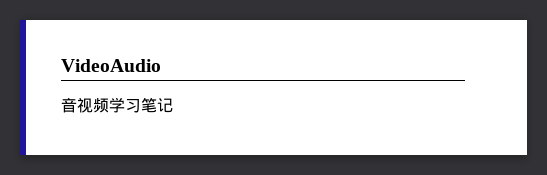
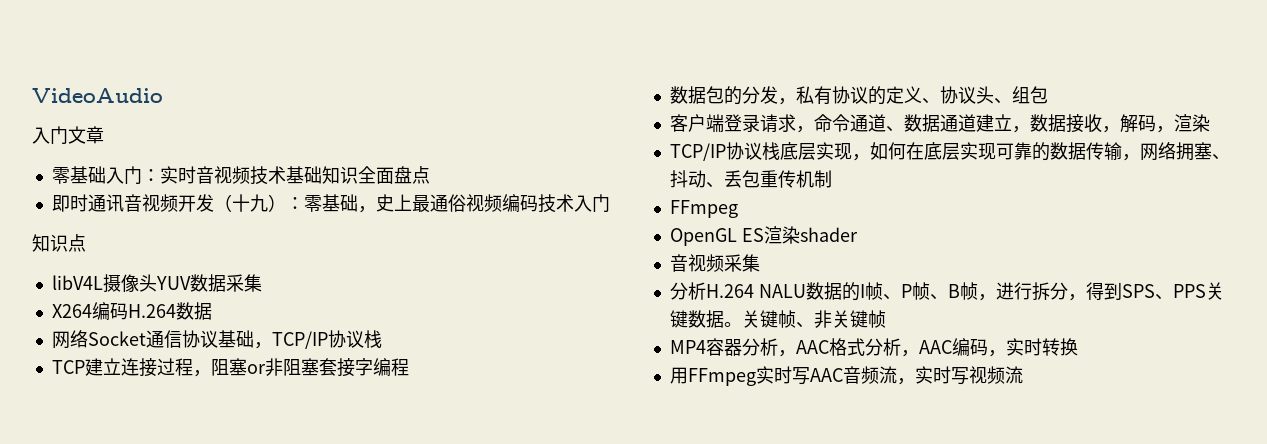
[61,97,173,113] 音视频学习笔记 -> [32,126,104,144] [51,166,430,185] [51,194,610,213] [32,234,86,252] [51,274,262,292] [51,302,212,320] [51,330,382,349] [51,358,409,377] [669,86,1048,105] [669,114,1210,133] [669,142,1230,161] [669,170,832,188] [669,200,738,218] [669,226,858,246] [669,254,760,272] [669,282,1224,301] [669,310,886,328] [669,338,1078,357] [669,366,1023,386] 入门文章 // 零基础入门：实时音视频技术基础知识全面盘点 // 即时通讯音视频开发（十九）：零基础，史上最通俗视频编码技术入门 // 知识点 // libV4L摄像头YUV数据采集 // X264编码H.264数据 // 网络Socket通信协议基础，TCP/IP协议栈 // TCP建立连接过程，阻塞or非阻塞套接字编程 // 数据包的分发，私有协议的定义、协议头、组包 // 客户端登录请求，命令通道、数据通道建立，数据接收，解码，渲染 // TCP/IP协议栈底层实现，如何在底层实现可靠的数据传输，网络拥塞、抖动、丢包重传机制 // FFmpeg // OpenGL ES渲染shader // 音视频采集 // 分析H.264 NALU数据的I帧、P帧、B帧，进行拆分，得到SPS、PPS关键数据。关键帧、非关键帧 // MP4容器分析，AAC格式分析，AAC编码，实时转换 // 用FFmpeg实时写AAC音频流，实时写视频流

